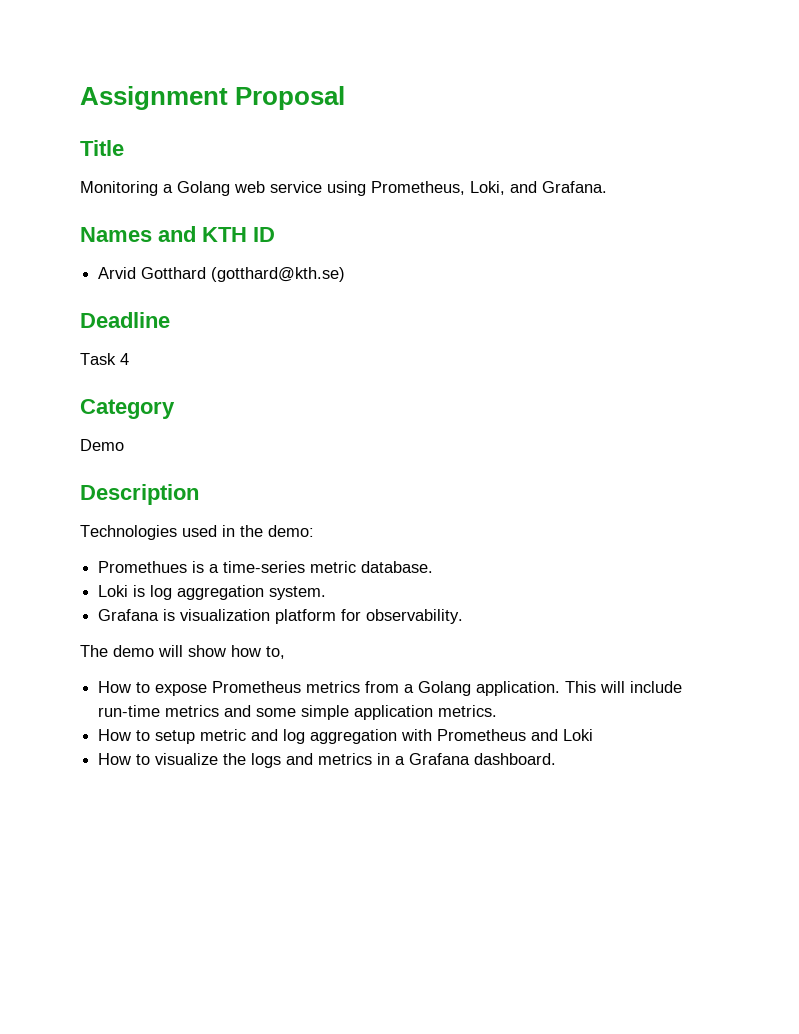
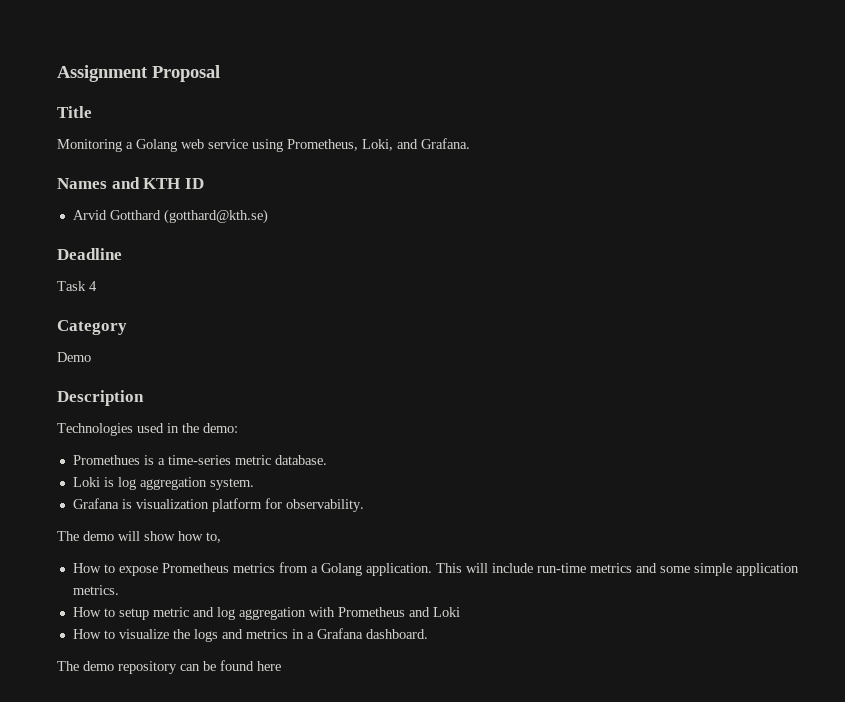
(557, 759) none -> [57,660,281,674] // The demo repository can be found here

